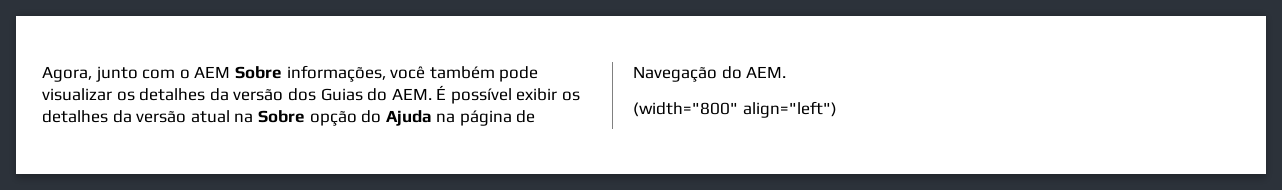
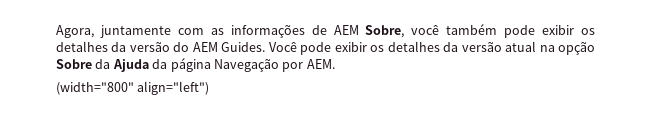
[95,65,386,82] junto com o AEM Sobre informações, -> [99,25,405,38] juntamente com as informações de AEM Sobre,
[42,85,512,104] visualizar os detalhes da versão dos Guias do AEM. É possível -> [542,25,595,35] [56,41,332,55] exibir os detalhes da versão do AEM Guides. Você pode
[257,110,536,126] [633,66,742,82] Sobre opção do Ajuda na página de Navegação do -> [557,42,595,55] [56,58,304,72] opção Sobre da Ajuda da página Navegação por

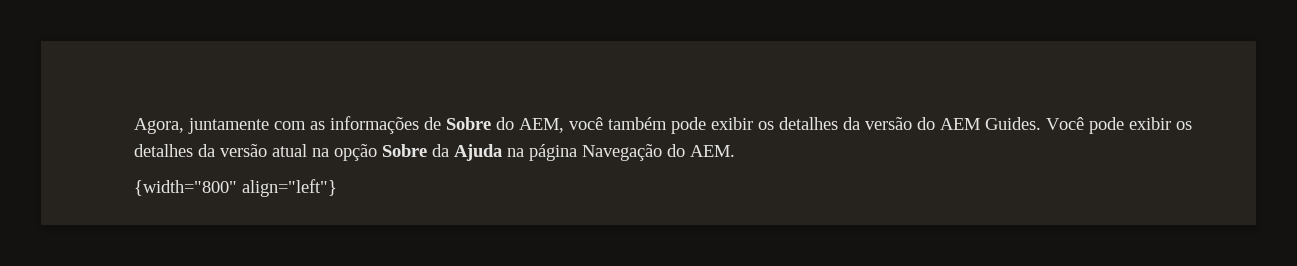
[333,25,405,38] AEM Sobre, -> [446,117,564,133] Sobre do AEM,
[152,59,168,69] da -> [507,148,524,157] na
[282,62,304,72] por -> [667,144,685,157] do
[56,81,210,95] (width="800" align="left") -> [134,179,337,197] {width="800" align="left"}

